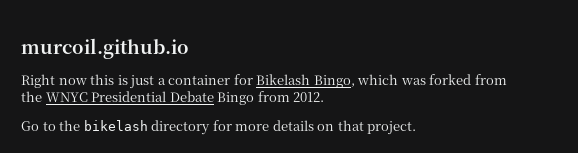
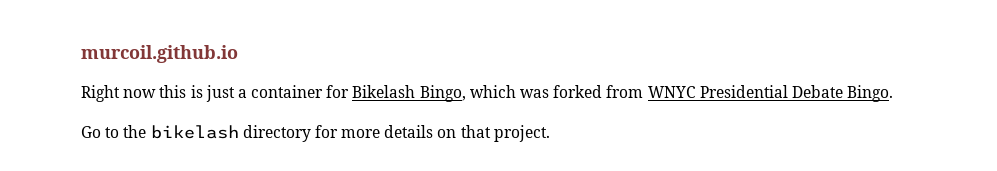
[21,91,42,102] the -> (644, 91) none
[217,91,325,105] Bingo from 2012. -> [847,85,894,102] Bingo.

